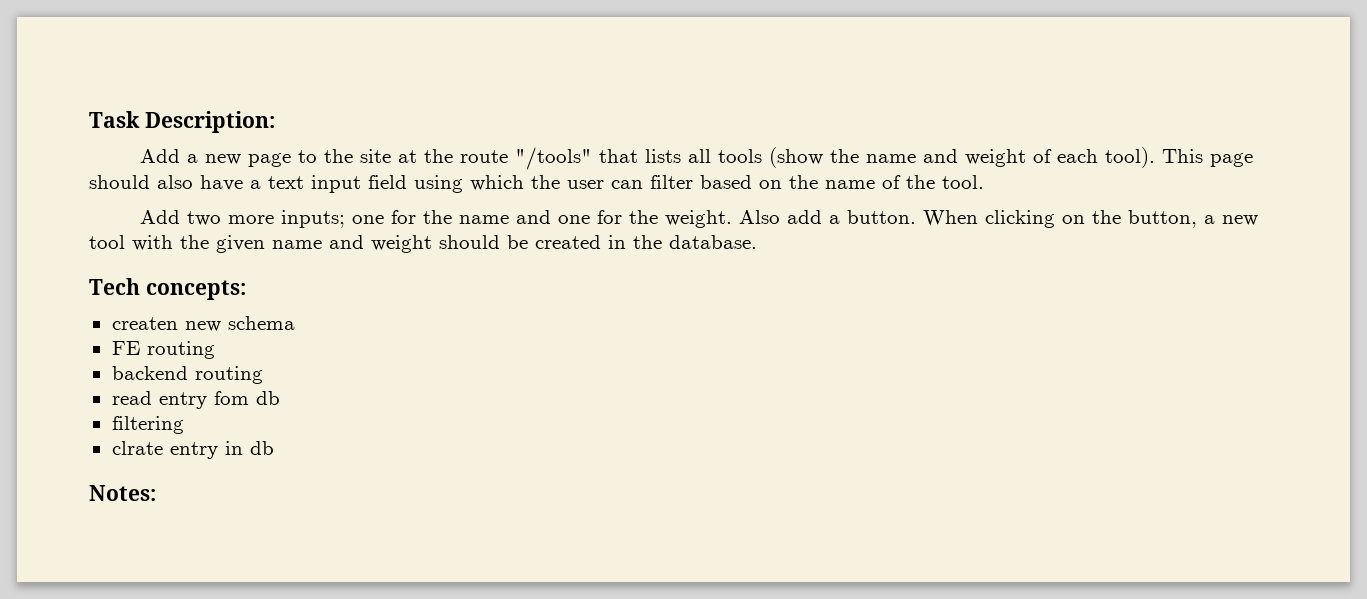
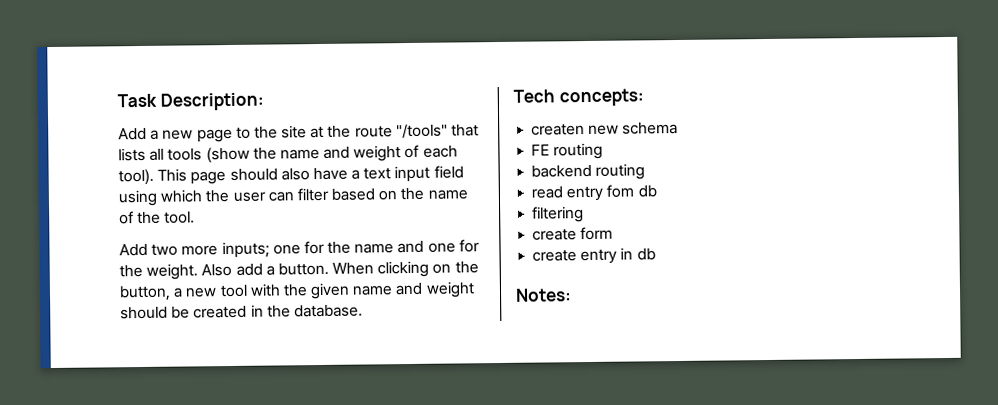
[111,441,163,455] clrate -> [532,226,614,241] [532,249,578,262] create form // create

